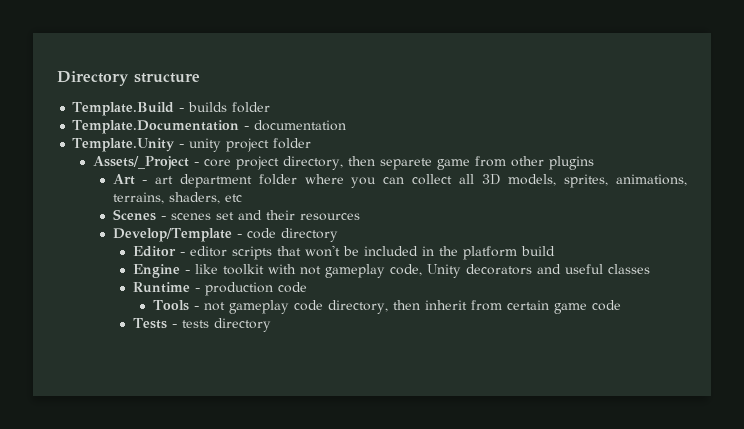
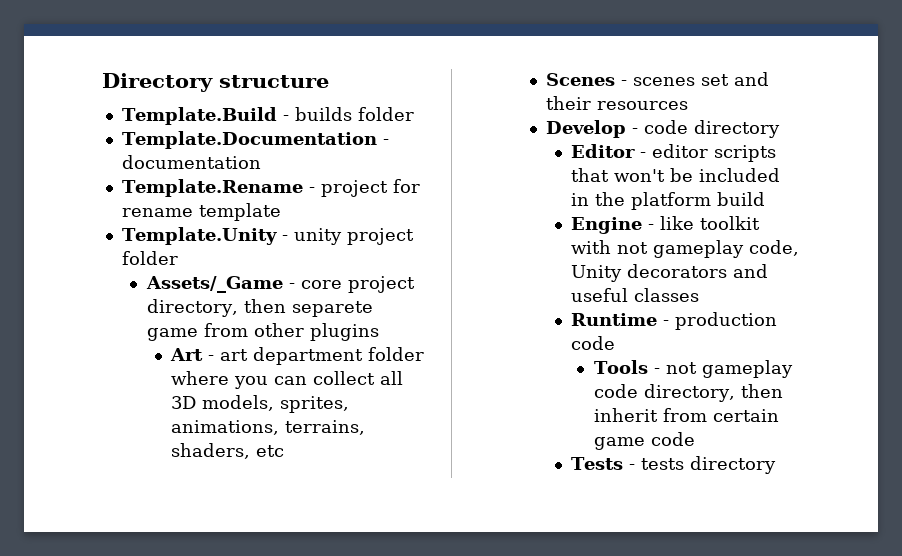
(347, 125) none -> [121,179,420,197] [121,203,281,221] // Template.Rename - project for rename template
[92,156,189,170] Assets/_Project -> [145,276,283,293] Assets/_Game
[112,228,232,242] Develop/Template -> [546,120,627,138] Develop

